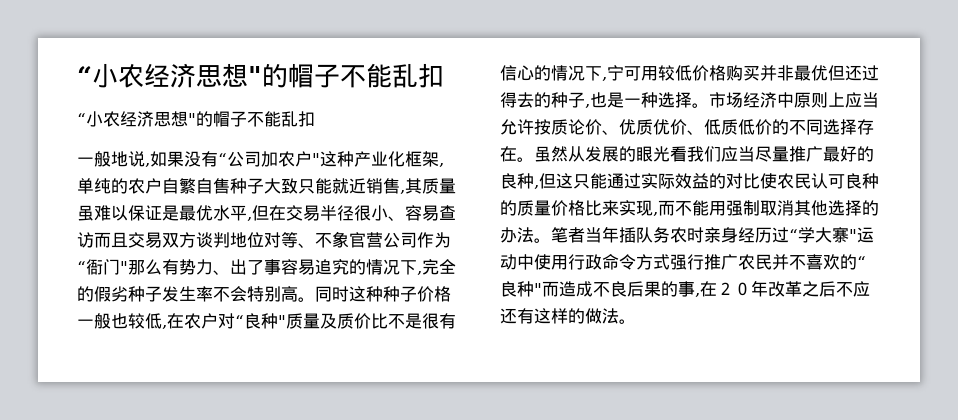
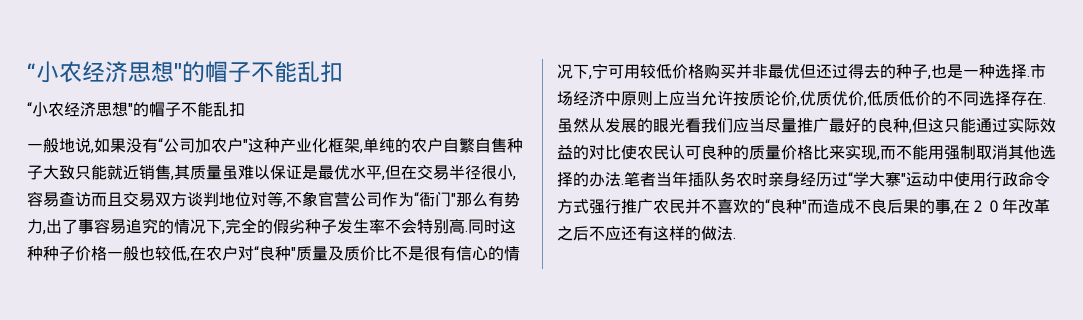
[388,216,405,221] 、 -> [512,176,516,181] ,
[298,243,315,248] 、 -> [282,203,286,208] ,
[213,270,230,275] 、 -> [42,230,46,235] ,
[298,297,315,302] 。 -> [465,230,468,232] .
[692,103,709,108] 。 -> [1027,75,1030,77] .
[602,130,619,135] 、 -> [796,102,800,107] ,
[687,130,704,135] 、 -> [863,102,867,107] ,
[517,157,534,162] 。 -> [1043,102,1046,104] .
[534,238,551,243] 。 -> [621,183,624,185] .
[619,319,636,324] 。 -> [733,237,736,239] .

